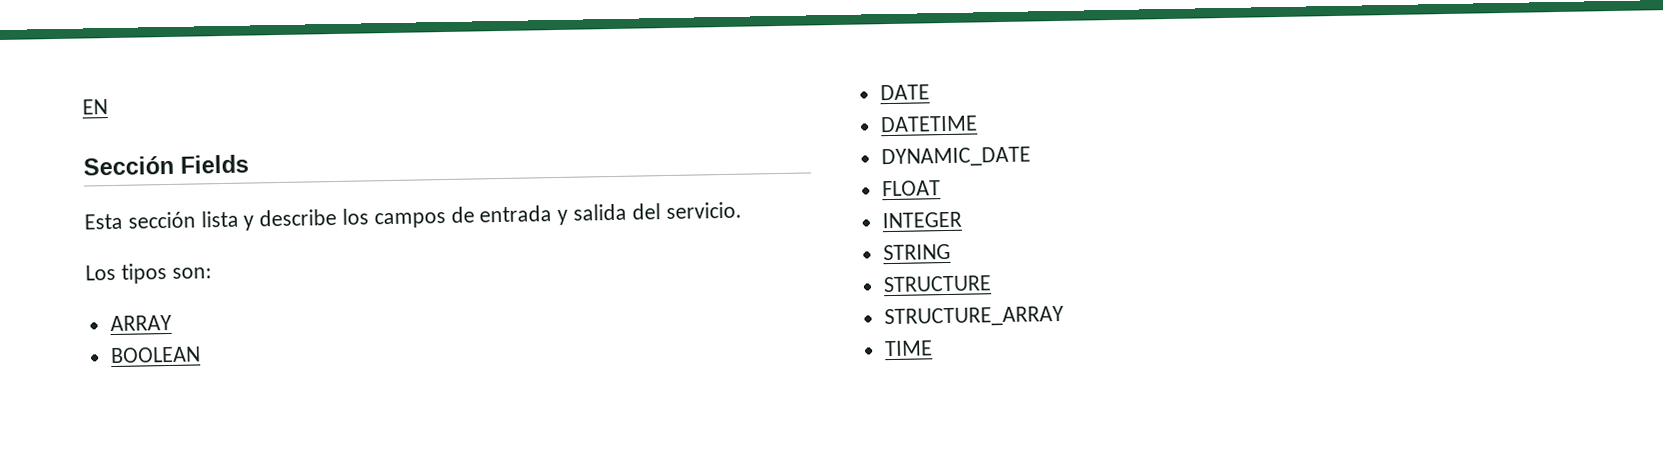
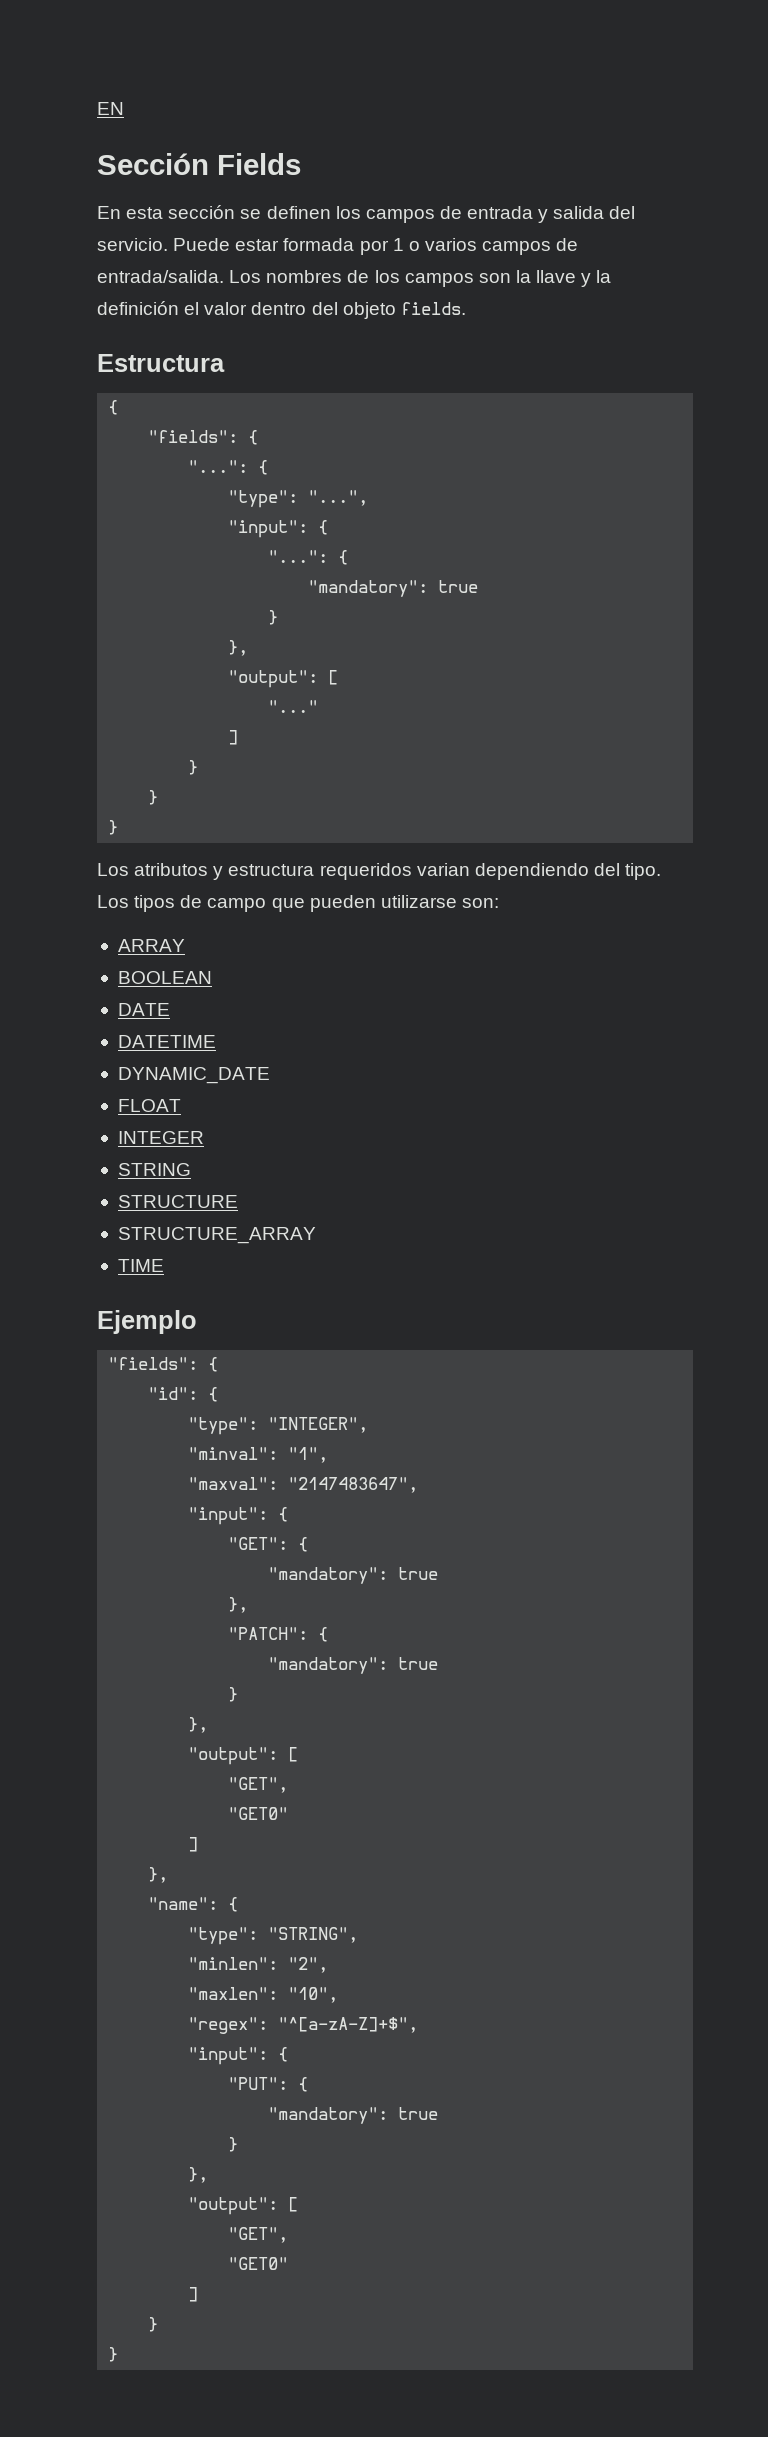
[84,208,338,231] Esta sección lista y describe -> [97,205,331,219] En esta sección se definen
[85,263,167,284] // Los tipos -> [173,238,579,255] [97,270,612,287] [97,301,466,319] [97,354,225,372] [108,400,119,415] [148,430,259,445] [188,460,269,475] [228,490,369,508] [228,520,329,538] [268,550,349,565] [308,580,479,597] [268,610,279,625] [228,640,249,656] [228,670,339,688] [268,700,319,713] [228,730,239,745] [188,760,199,775] [148,790,159,805] [108,820,119,835] [97,863,662,880] [97,895,457,912] Puede estar formada por 1 o varios campos de entrada/salida. Los nombres de los campos son la llave y la definición el valor dentro del objeto fields. // Estructura // { // "fields": { // "...": { // "type": "...", // "input": { // "...": { // "mandatory": true // } // }, // "output": [ // "..." // ] // } // } // } // Los atributos y estructura requeridos varian dependiendo del tipo. Los tipos de campo que pueden utilizarse
(933, 348) none -> [97,1310,197,1334] [108,1357,219,1372] [148,1387,219,1402] [188,1417,369,1435] [188,1447,329,1463] [188,1477,419,1493] [188,1507,289,1525] [228,1537,309,1552] [268,1567,439,1584] [228,1597,249,1613] [228,1627,329,1642] [268,1657,439,1674] [228,1687,239,1702] [188,1717,209,1733] [188,1747,299,1765] [228,1777,289,1793] [228,1807,289,1820] [188,1837,199,1852] [148,1867,169,1883] [148,1897,239,1912] [188,1927,359,1945] [188,1957,329,1973] [188,1987,339,2003] [188,2017,419,2034] [188,2047,289,2065] [228,2077,309,2092] [268,2107,439,2124] [228,2137,239,2152] [188,2167,209,2183] [188,2197,299,2215] [228,2227,289,2243] [228,2257,289,2270] [188,2287,199,2302] [148,2317,159,2332] [108,2347,119,2362] // Ejemplo // "fields": { // "id": { // "type": "INTEGER", // "minval": "1", // "maxval": "2147483647", // "input": { // "GET": { // "mandatory": true // }, // "PATCH": { // "mandatory": true // } // }, // "output": [ // "GET", // "GET0" // ] // }, // "name": { // "type": "STRING", // "minlen": "2", // "maxlen": "10", // "regex": "^[a-zA-Z]+$", // "input": { // "PUT": { // "mandatory": true // } // }, // "output": [ // "GET", // "GET0" // ] // } // }

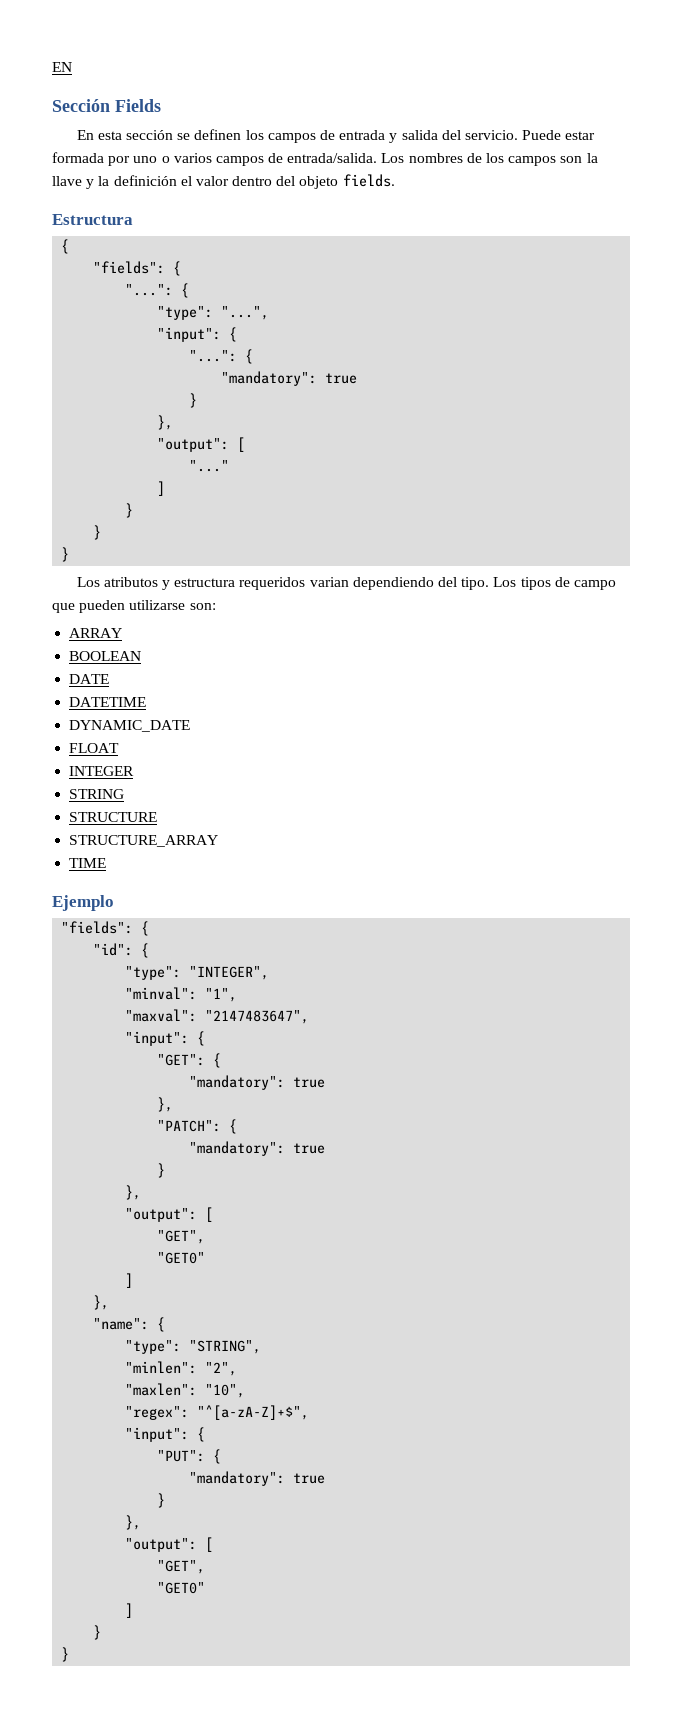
[392,238,404,251] 1 -> [133,156,158,163] uno

